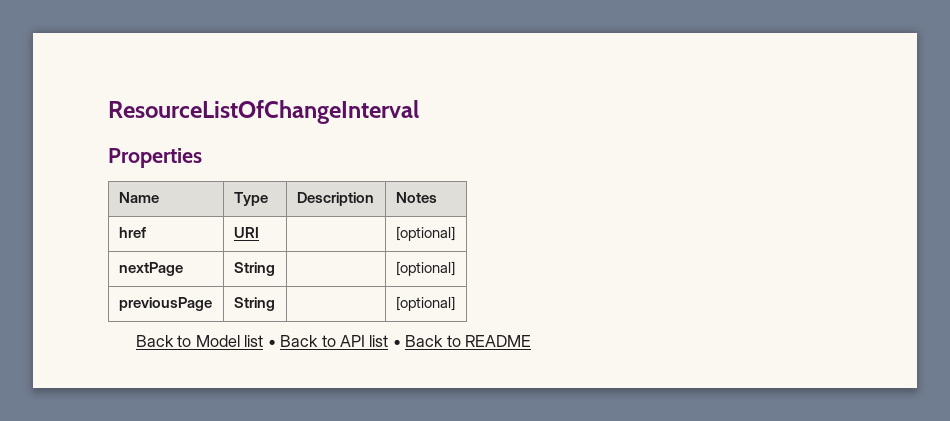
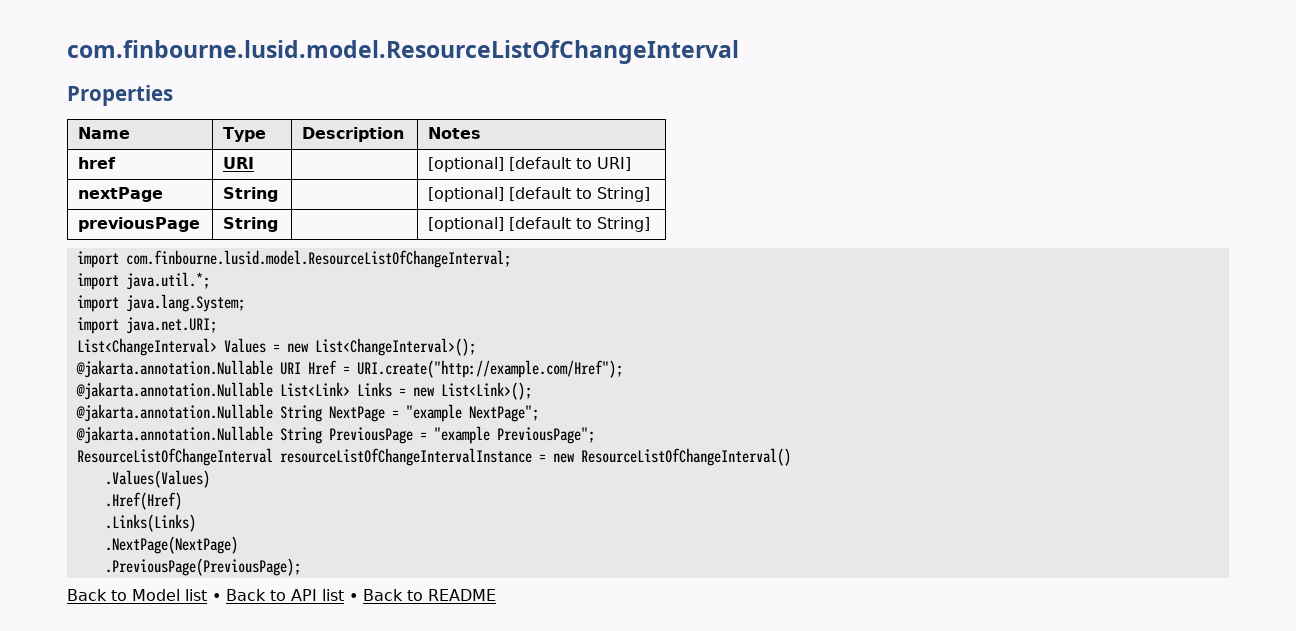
[108,100,419,124] ResourceListOfChangeInterval -> [67,40,739,64] com.finbourne.lusid.model.ResourceListOfChangeInterval
(455, 233) none -> [509,157,632,171] [default to URI]
(455, 268) none -> [509,187,651,202] [default to String]
(455, 303) none -> [509,217,651,232] [76,250,511,268] [76,272,210,290] [76,294,245,312] [76,317,217,334] [76,338,476,356] [75,360,623,378] [75,382,532,400] [75,404,539,422] [75,426,595,444] [76,448,791,466] [104,470,210,488] [104,492,182,510] [104,514,196,532] [104,536,238,554] [104,558,301,576] [default to String] // import com.finbourne.lusid.model.ResourceListOfChangeInterval; // import java.util.*; // import java.lang.System; // import java.net.URI; // List<ChangeInterval> Values = new List<ChangeInterval>(); // @jakarta.annotation.Nullable URI Href = URI.create("http://example.com/Href"); // @jakarta.annotation.Nullable List<Link> Links = new List<Link>(); // @jakarta.annotation.Nullable String NextPage = "example NextPage"; // @jakarta.annotation.Nullable String PreviousPage = "example PreviousPage"; // ResourceListOfChangeInterval resourceListOfChangeIntervalInstance = new ResourceListOfChangeInterval() // .Values(Values) // .Href(Href) // .Links(Links) // .NextPage(NextPage) // .PreviousPage(PreviousPage);

